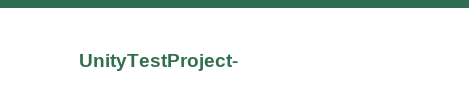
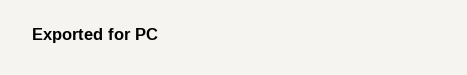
[79,54,238,71] UnityTestProject- -> [32,28,158,43] Exported for PC

